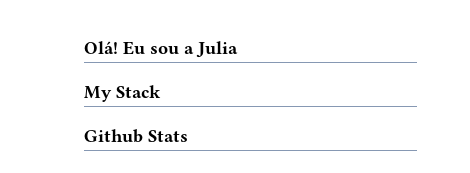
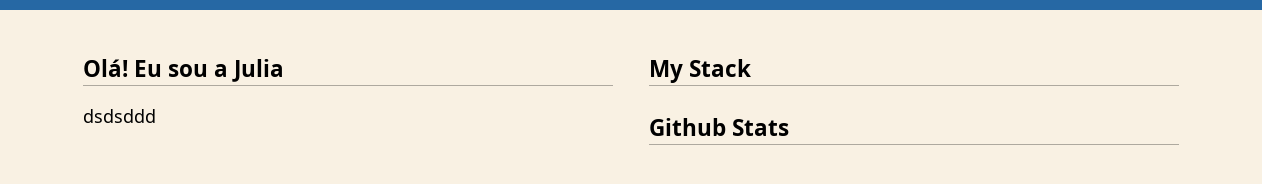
(238, 49) none -> [83,109,156,123] // dsdsddd

